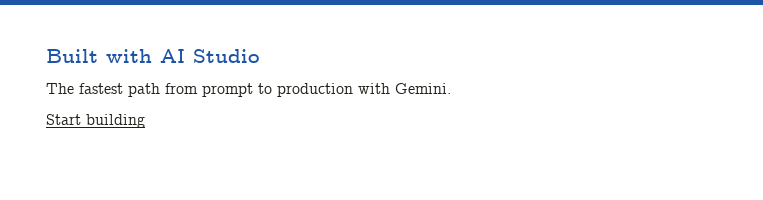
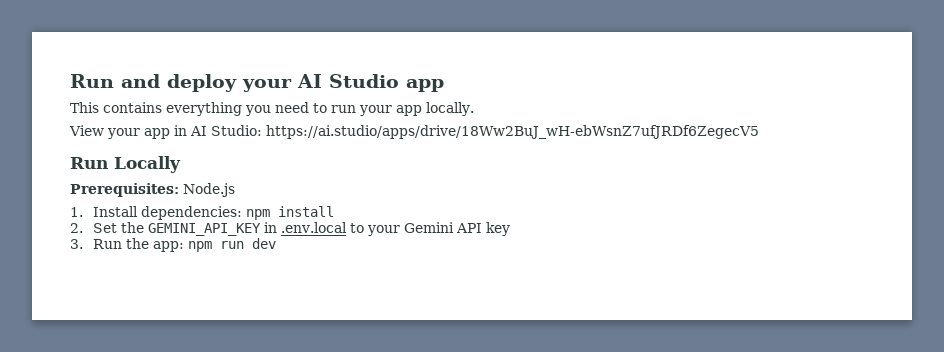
[46,49,260,63] [46,83,451,97] [46,114,145,128] Built with AI Studio // The fastest path from prompt to production with Gemini. // Start building -> [70,74,444,92] [70,102,474,116] [69,125,759,139] [70,156,181,173] [70,183,235,197] [70,206,335,220] [70,222,511,236] [70,238,277,252] Run and deploy your AI Studio app // This contains everything you need to run your app locally. // View your app in AI Studio: https://ai.studio/apps/drive/18Ww2BuJ_wH-ebWsnZ7ufJRDf6ZegecV5 // Run Locally // Prerequisites: Node.js // 1. Install dependencies: npm install // 2. Set the GEMINI_API_KEY in .env.local to your Gemini API key // 3. Run the app: npm run dev

